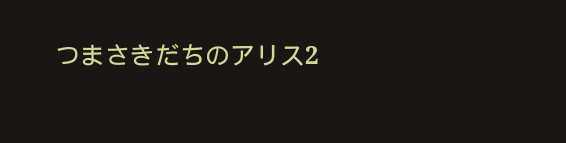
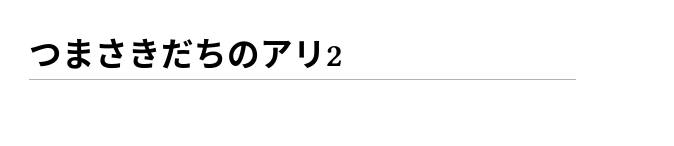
[280,46,305,66] ス -> (326, 54) none

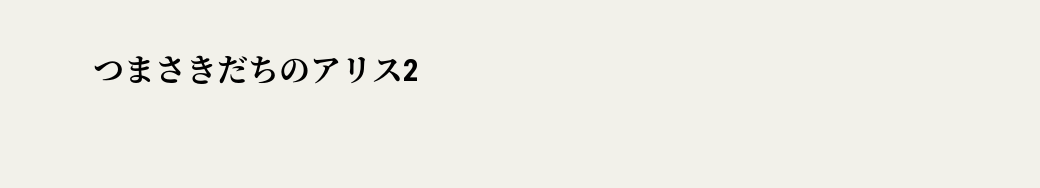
(326, 54) none -> [372,59,403,82] ス

